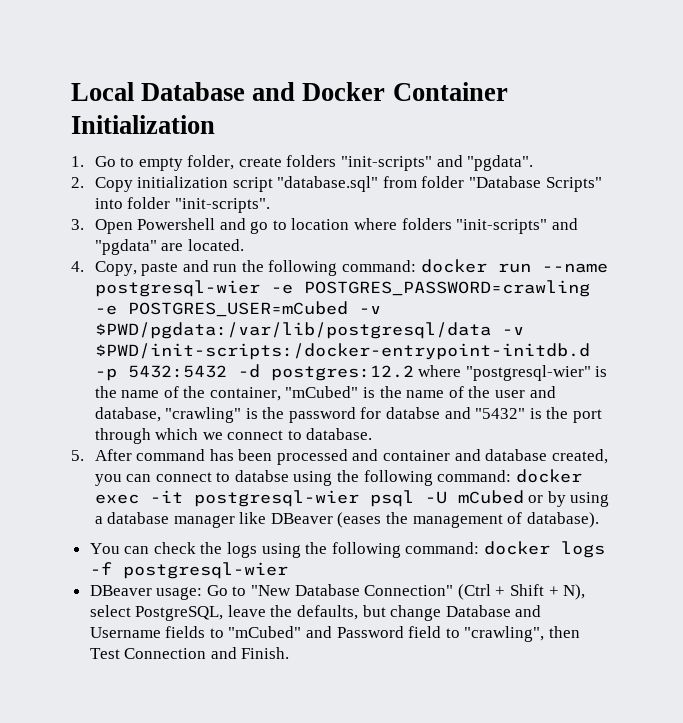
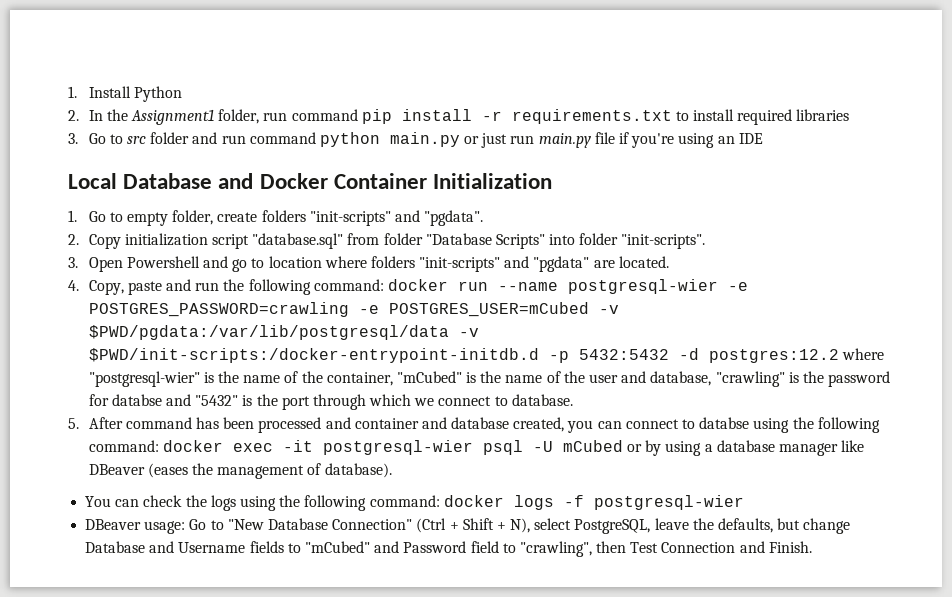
(71, 91) none -> [68,86,182,102] [68,109,850,125] [68,132,763,148] 1. Install Python // 2. In the Assignment1 folder, run command pip install -r requirements.txt to install required libraries // 3. Go to src folder and run command python main.py or just run main.py file if you're using an IDE //

